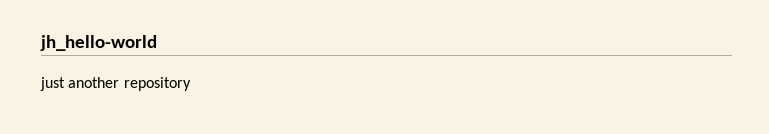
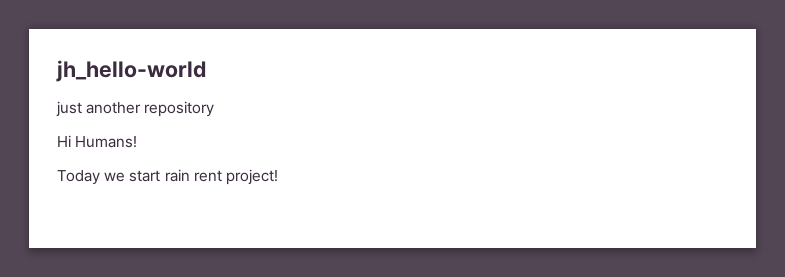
(191, 84) none -> [57,135,138,148] [57,169,278,185] // Hi Humans! // Today we start rain rent project!

